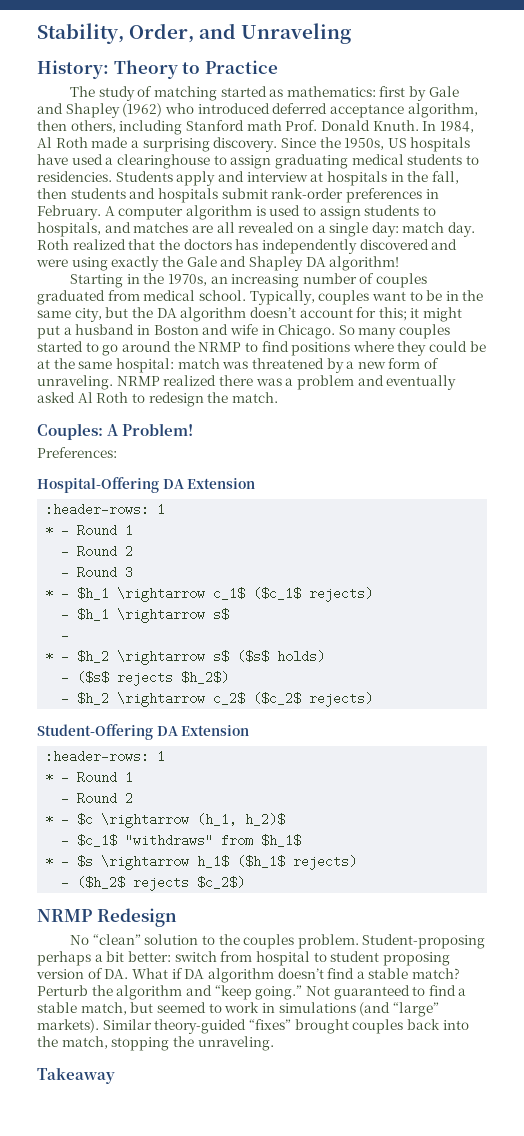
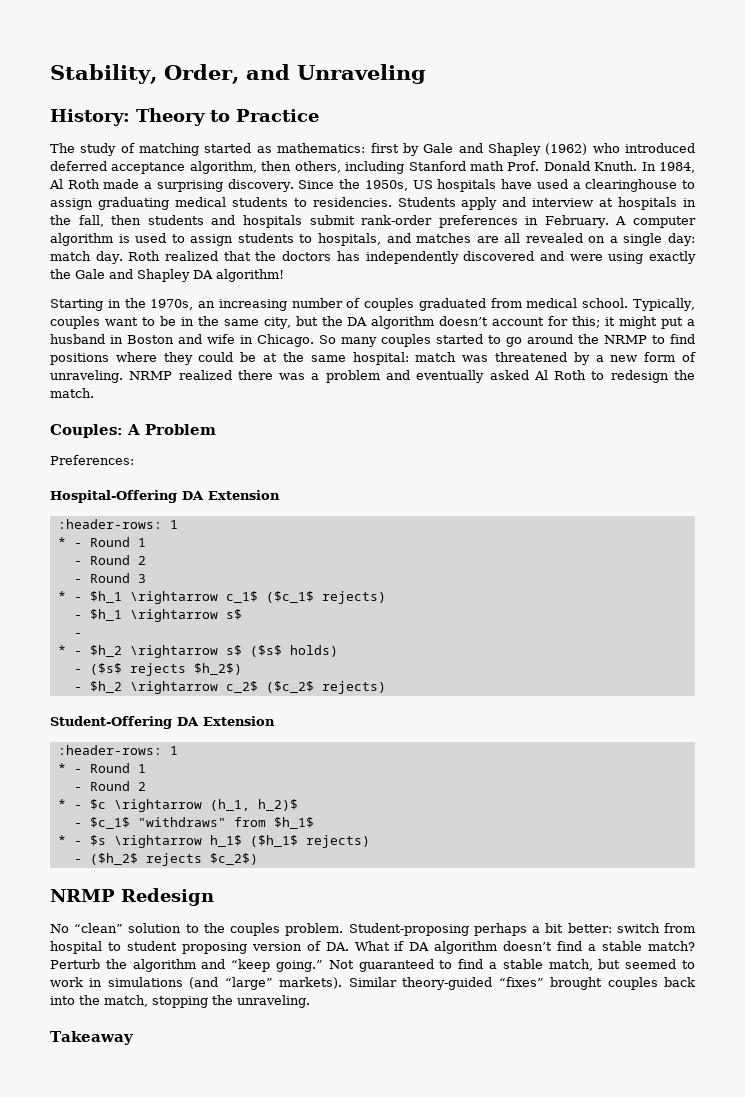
[122,423,194,436] Problem! -> [145,424,216,435] Problem

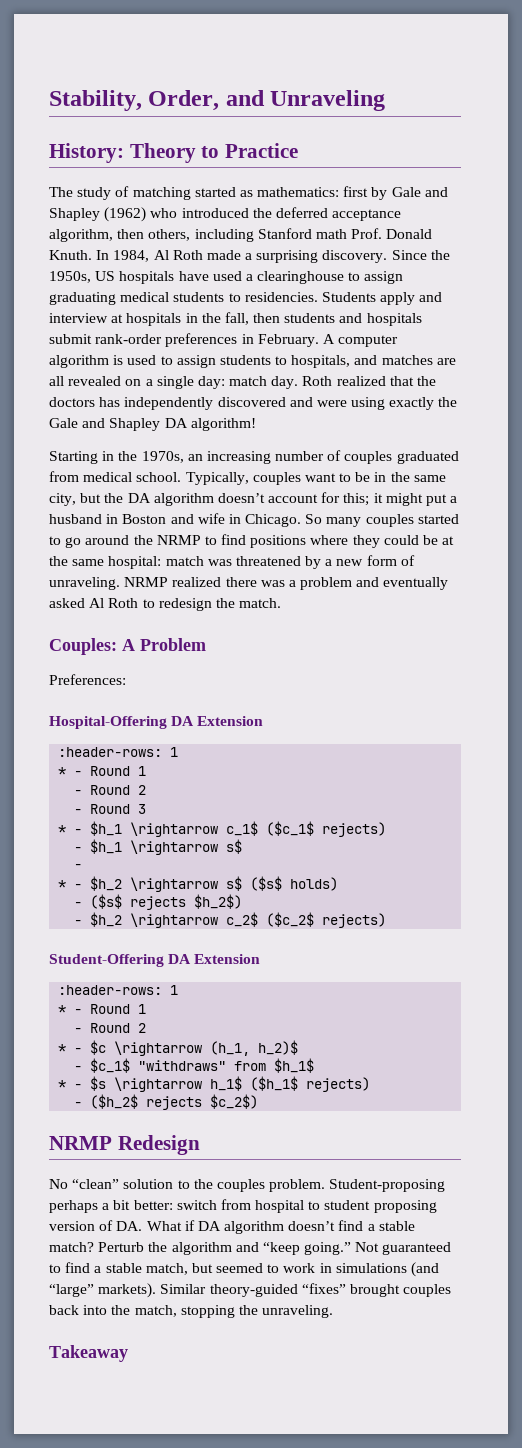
(695, 148) none -> [252,208,272,218] the

